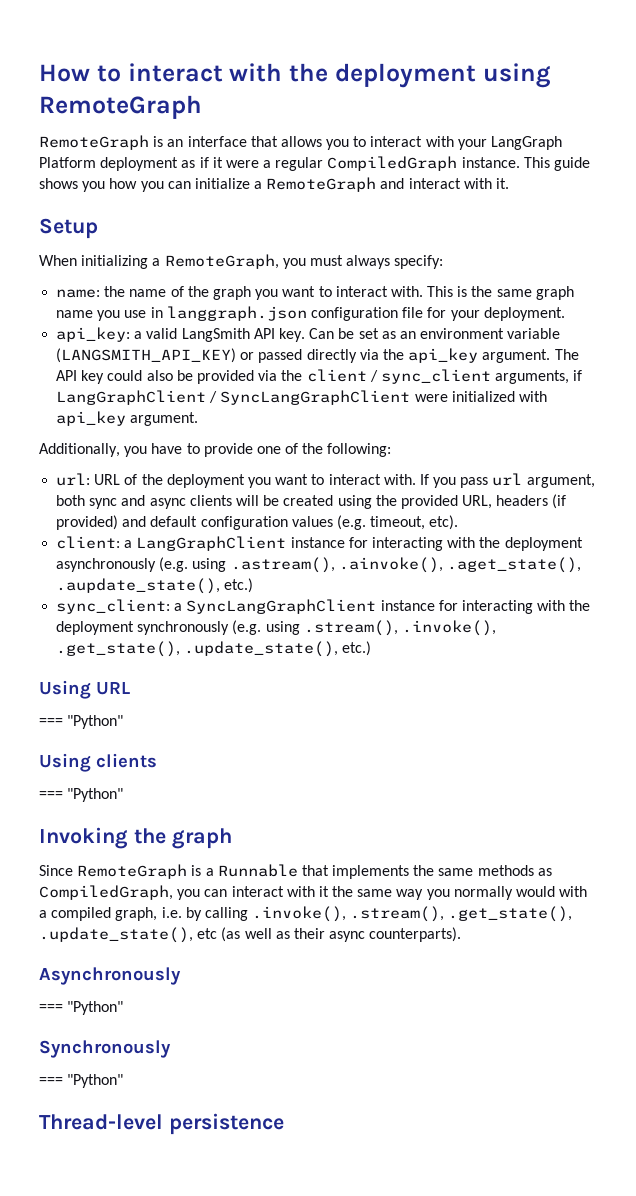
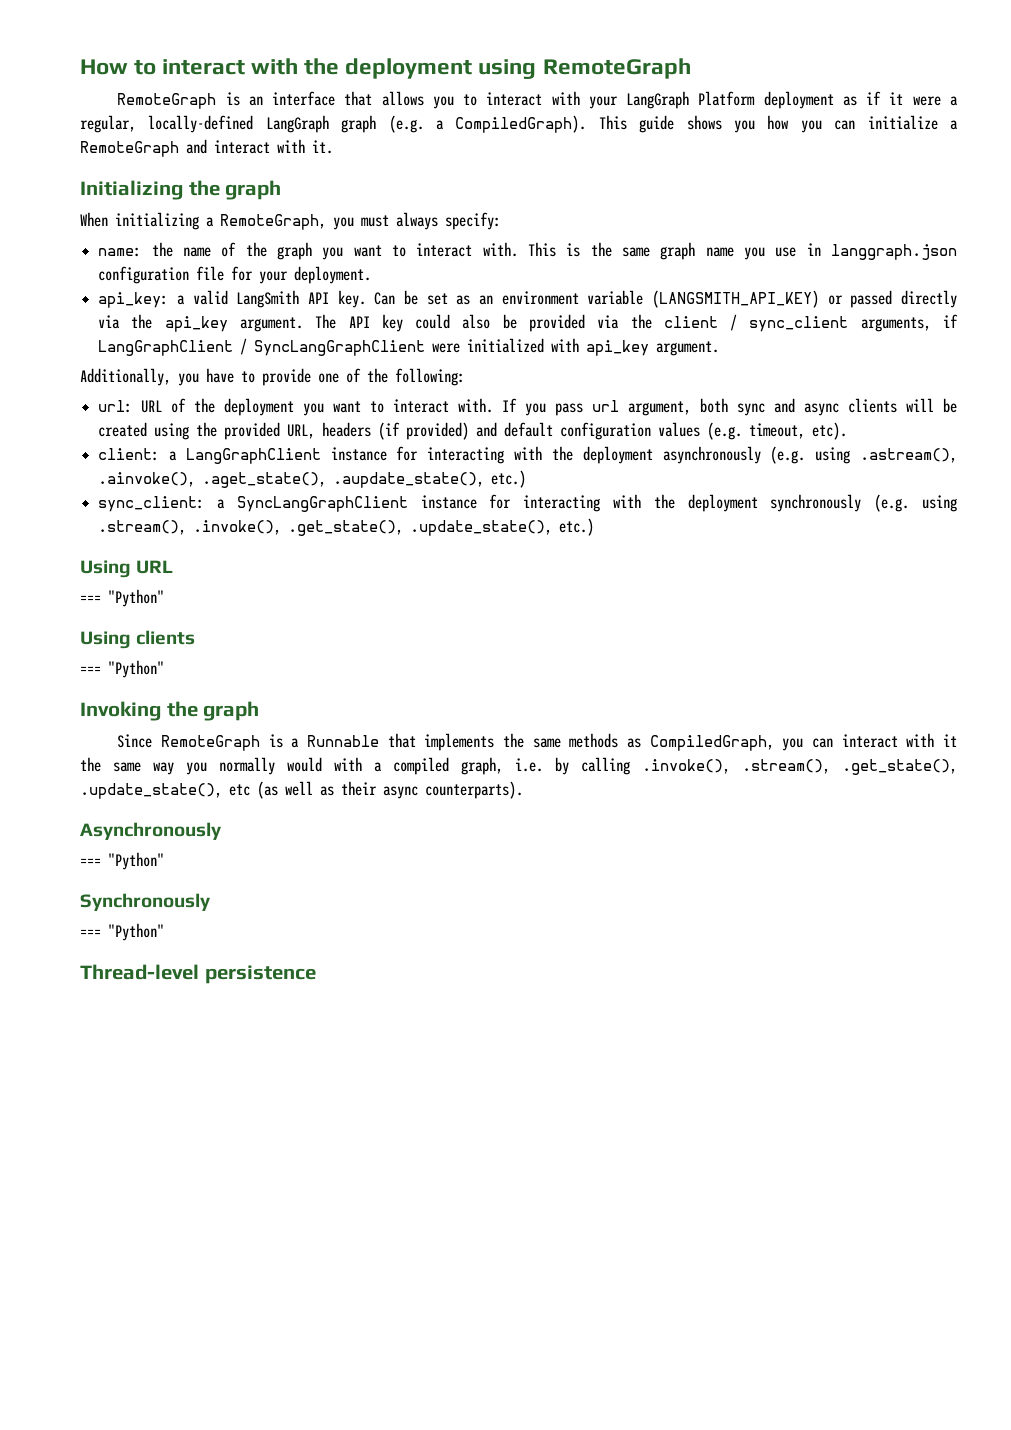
[275,156,520,171] regular CompiledGraph instance. -> [80,115,587,133] regular, locally-defined LangGraph graph (e.g. a CompiledGraph).
[39,218,98,239] Setup -> [80,180,282,200] Initializing the graph

